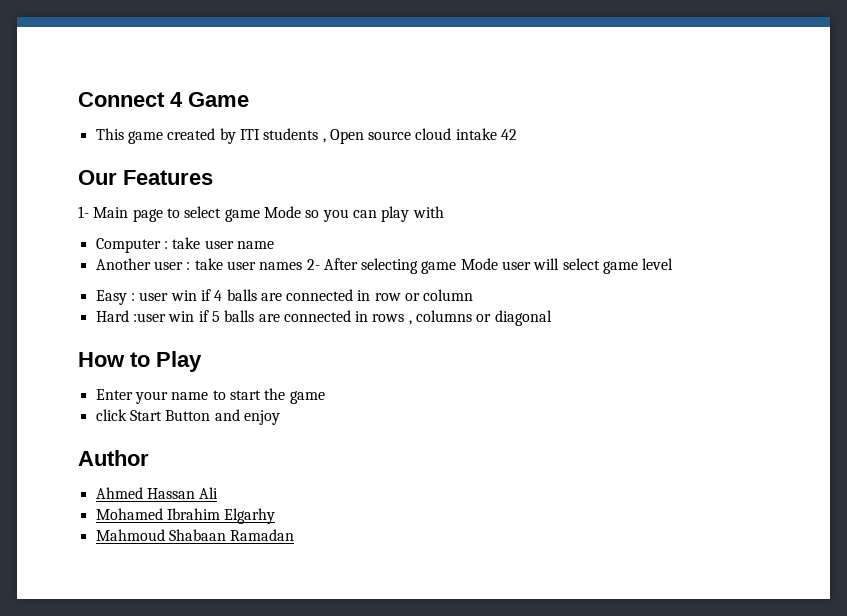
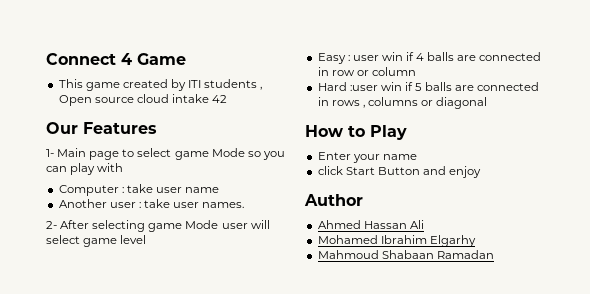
[259,262,303,270] names -> [202,202,245,208] names. //
[212,388,325,404] to start the game -> (417, 157) none

